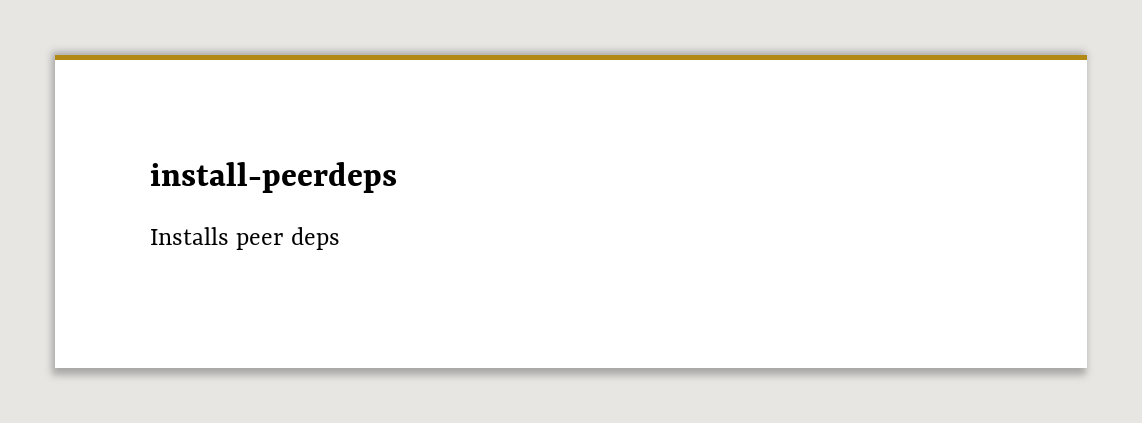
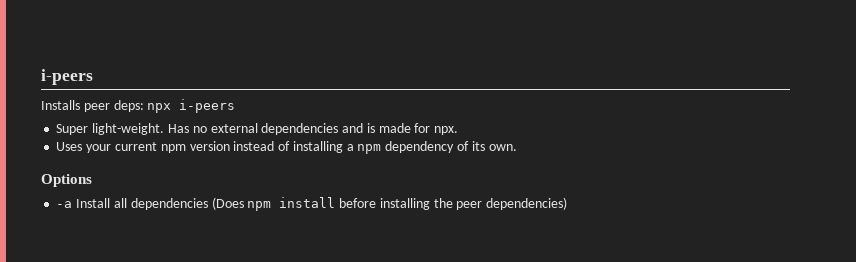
[150,162,397,193] install-peerdeps -> [41,69,93,85] i-peers
[291,227,341,250] deps -> [113,99,236,113] [56,123,459,135] [56,141,517,154] [41,174,92,187] [56,197,568,211] deps: npx i-peers // Super light-weight. Has no external dependencies and is made for npx. // Uses your current npm version instead of installing a npm dependency of its own. // Options // -a Install all dependencies (Does npm install before installing the peer dependencies)

